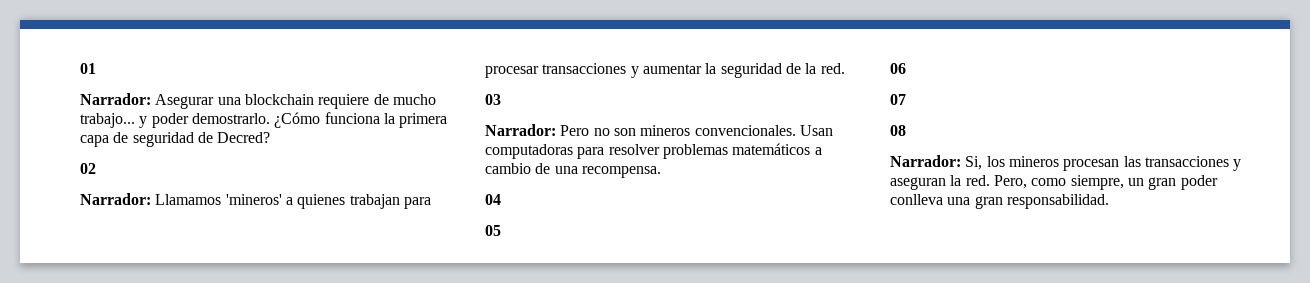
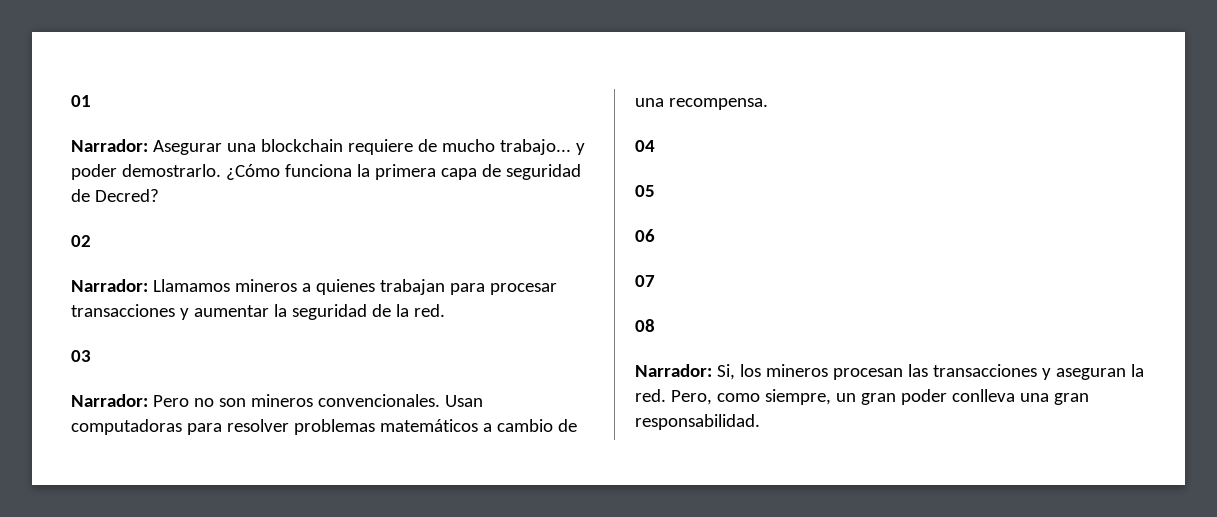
[225,194,282,205] 'mineros' -> [234,279,297,292] mineros

